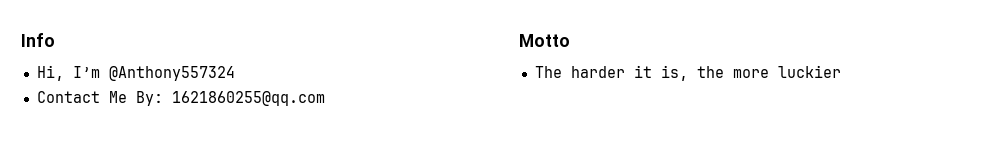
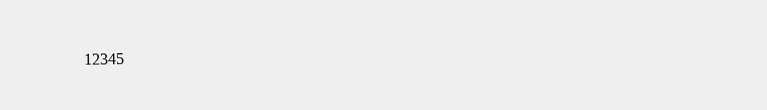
[21,33,55,47] [36,65,235,81] [36,91,325,106] [519,34,570,47] [534,65,841,81] Info // Hi, I’m @Anthony557324 // Contact Me By: 1621860255@qq.com // Motto // The harder it is, the more luckier -> [83,53,125,65] 12345

